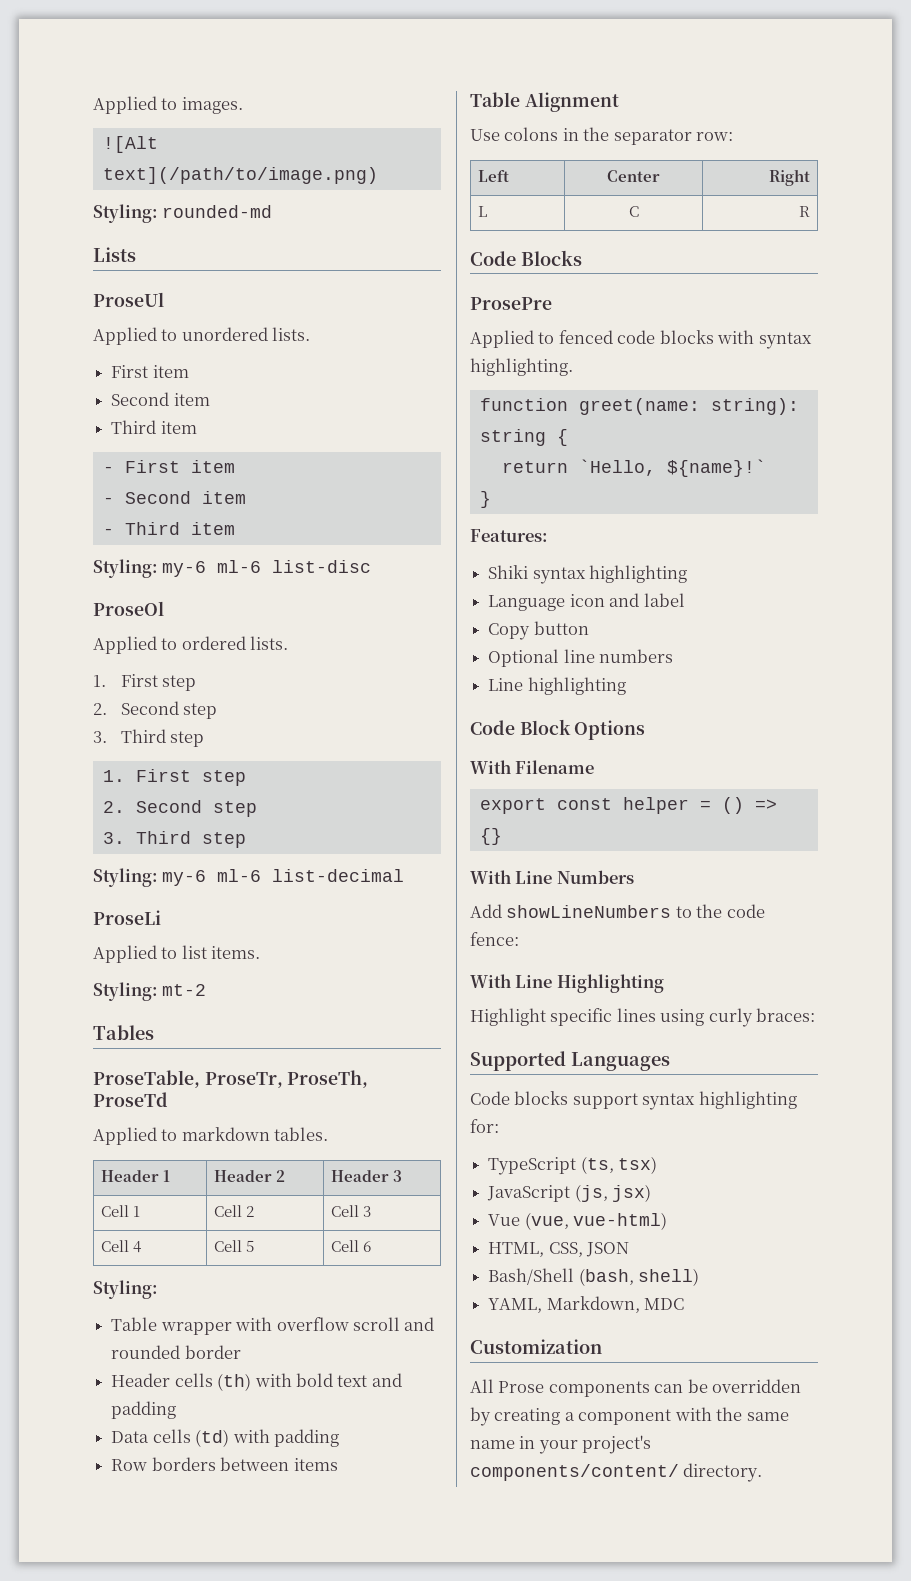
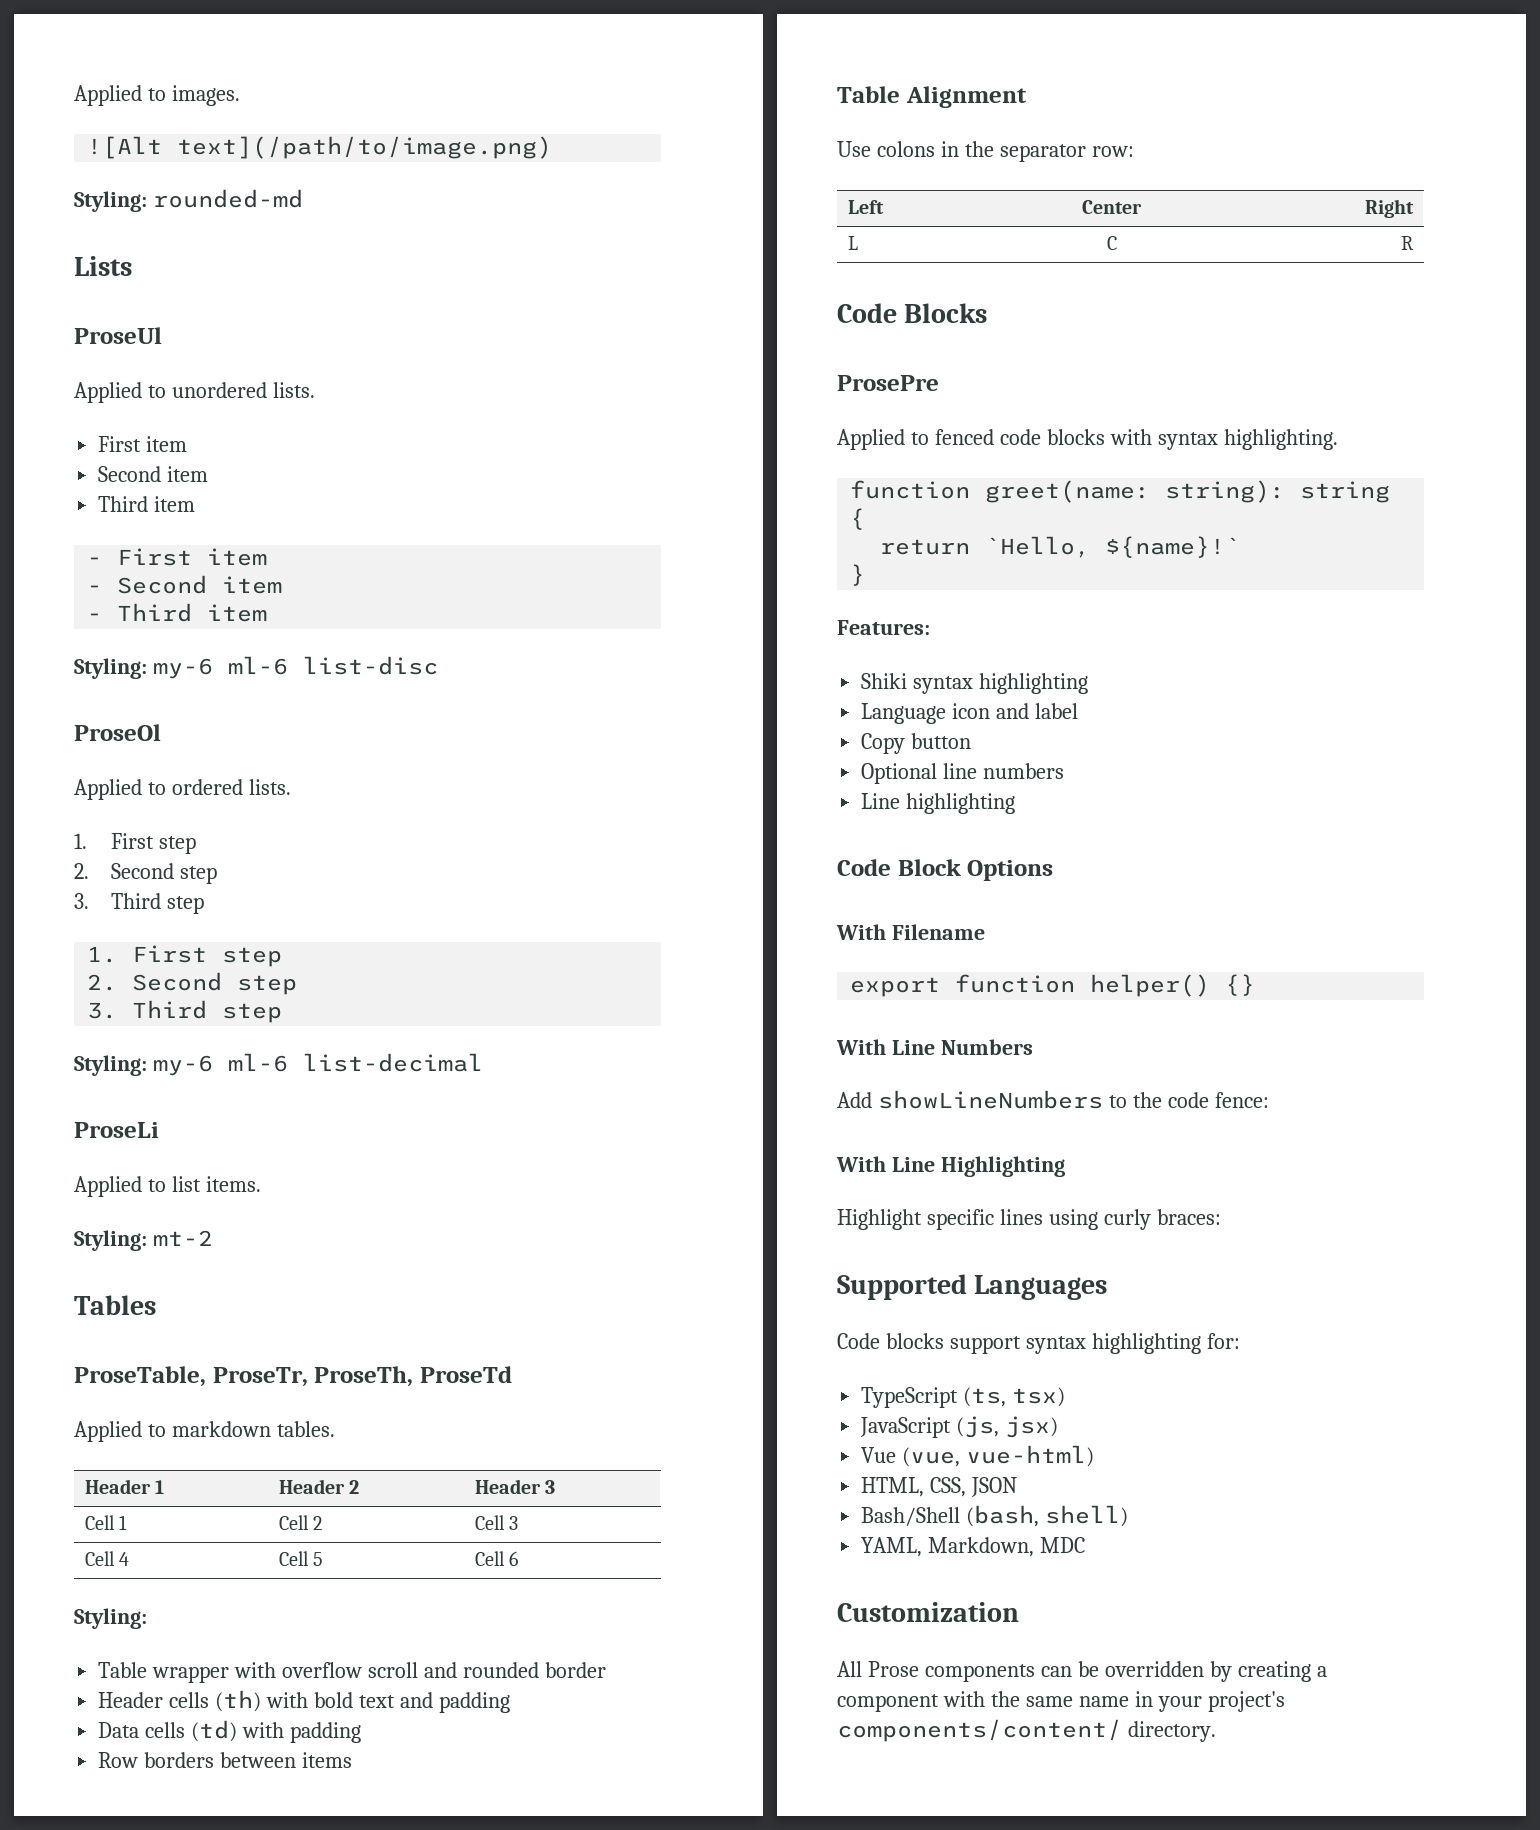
[556,797,777,814] const helper = () => -> [955,974,1211,997] function helper()

